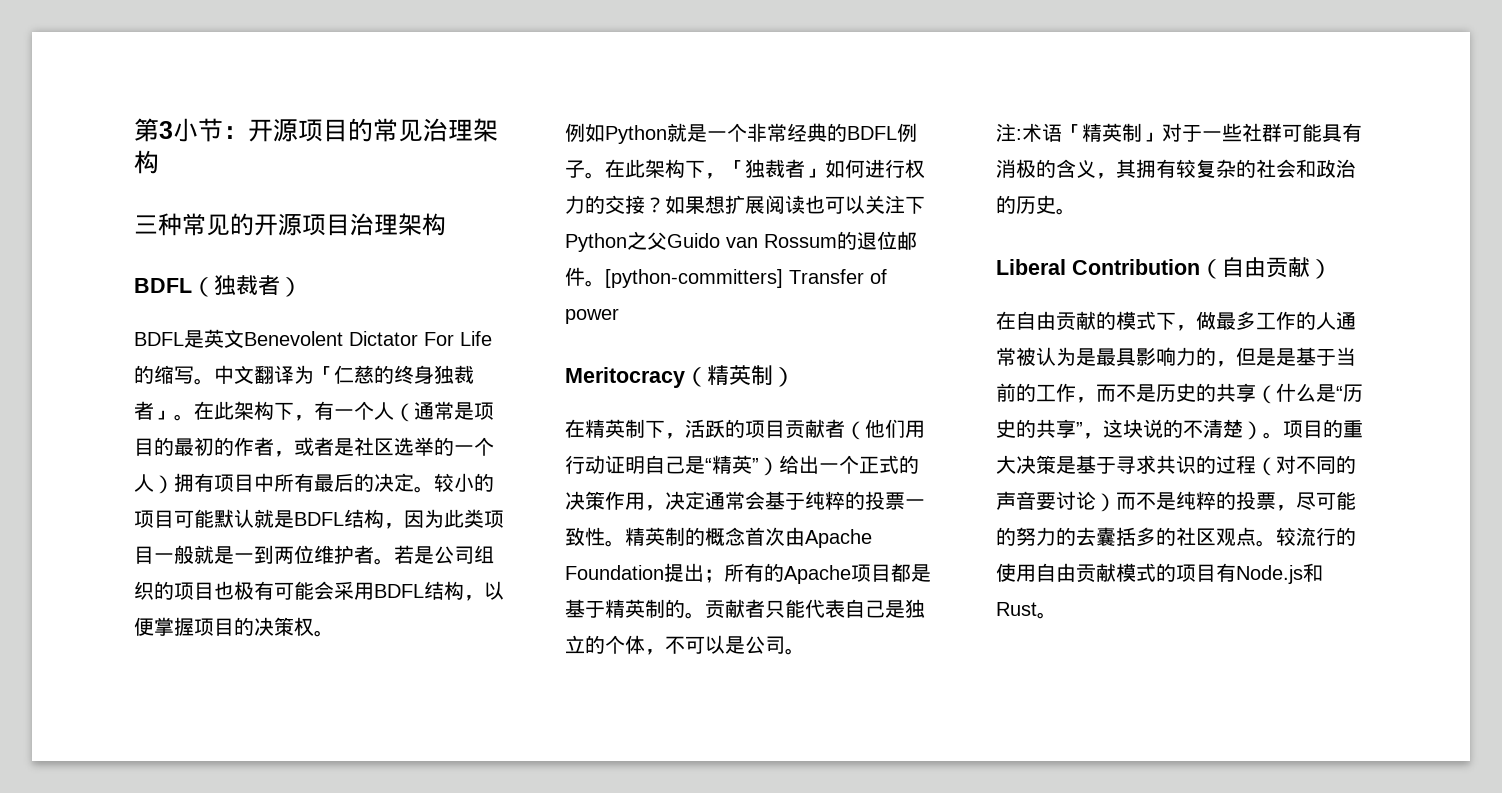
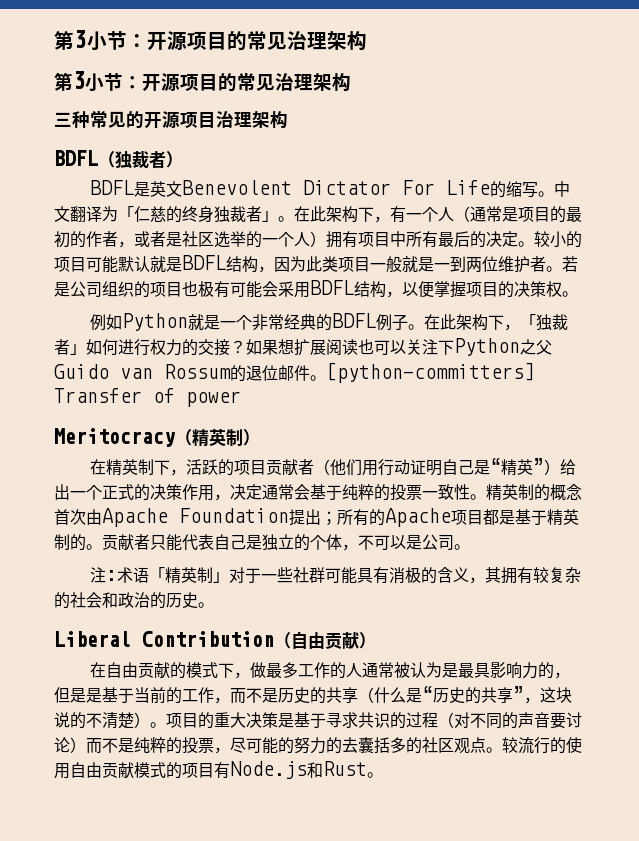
[134,118,498,142] [134,150,159,174] 第3小节：开源项目的常见治理架构 -> [54,30,367,51] [54,71,351,92] 第3小节：开源项目的常见治理架构 // 第3小节：开源项目的常见治理架构

